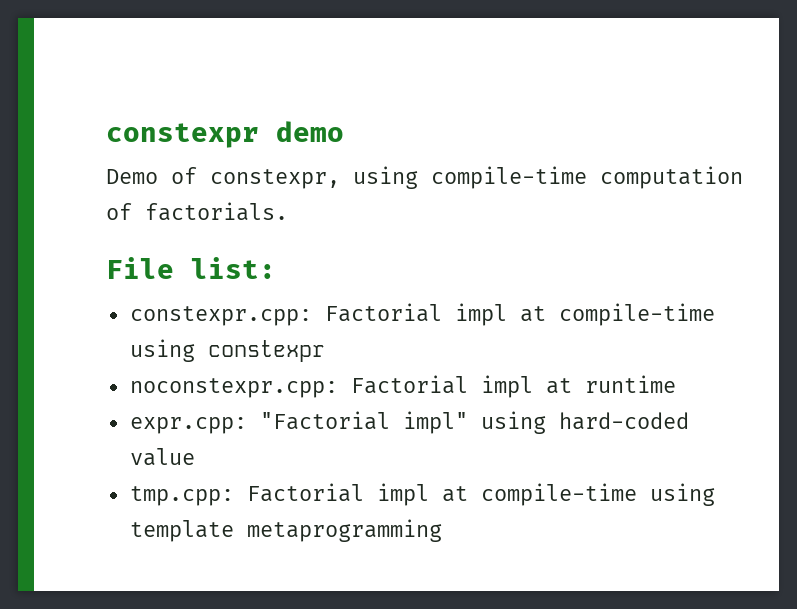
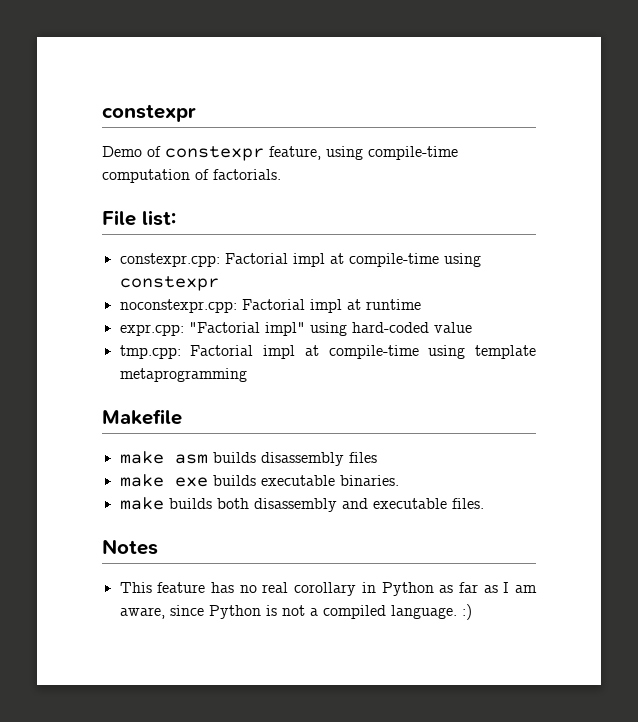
[106,121,344,148] constexpr demo -> [102,104,196,122] constexpr
[210,169,340,189] constexpr, -> [165,146,321,161] constexpr feature,
(442, 530) none -> [102,409,182,425] [119,451,377,466] [119,474,399,487] [119,497,484,512] [102,539,158,555] [119,582,537,596] [119,604,472,620] // Makefile // make asm builds disassembly files // make exe builds executable binaries. // make builds both disassembly and executable files. // Notes // This feature has no real corollary in Python as far as I am aware, since Python is not a compiled language. :)

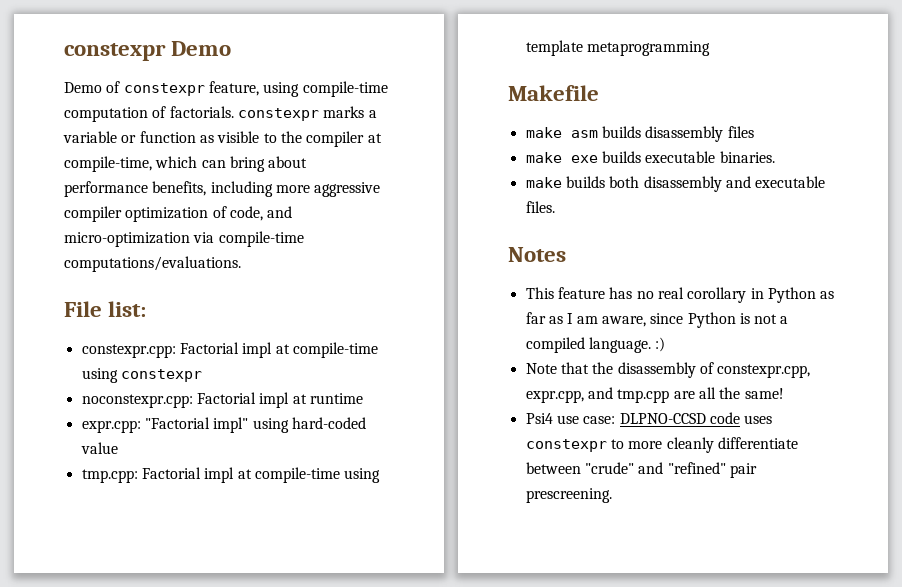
[102,104,196,122] constexpr -> [64,41,232,61] constexpr Demo
(281, 174) none -> [237,106,377,121] [63,131,382,147] [64,156,308,172] [64,181,381,197] [64,206,293,222] [64,231,304,247] [64,256,241,272] constexpr marks a variable or function as visible to the compiler at compile-time, which can bring about performance benefits, including more aggressive compiler optimization of code, and micro-optimization via compile-time computations/evaluations.
(472, 612) none -> [525,362,811,378] [525,387,784,403] [525,412,773,424] [525,437,798,453] [525,462,757,478] [525,488,612,503] // Note that the disassembly of constexpr.cpp, expr.cpp, and tmp.cpp are all the same! // Psi4 use case: DLPNO-CCSD code uses constexpr to more cleanly differentiate between "crude" and "refined" pair prescreening.

